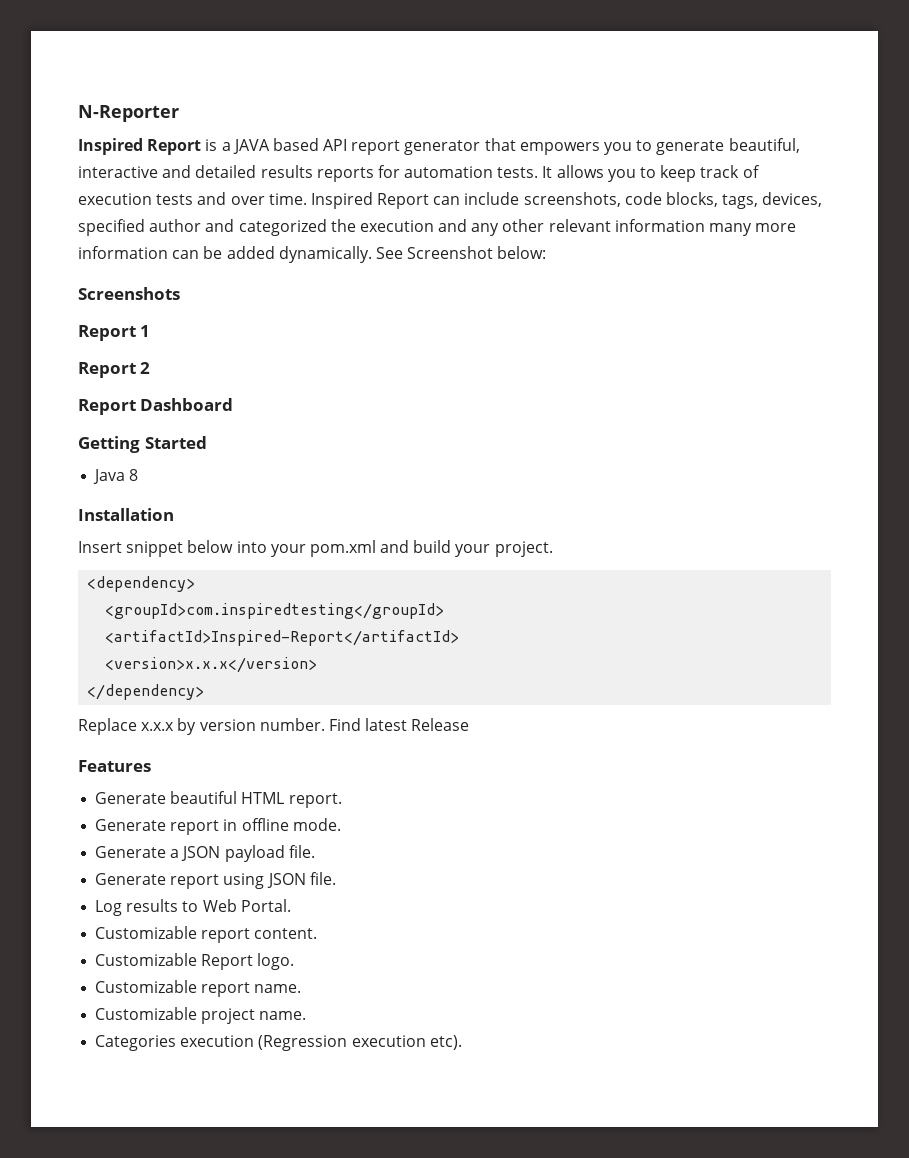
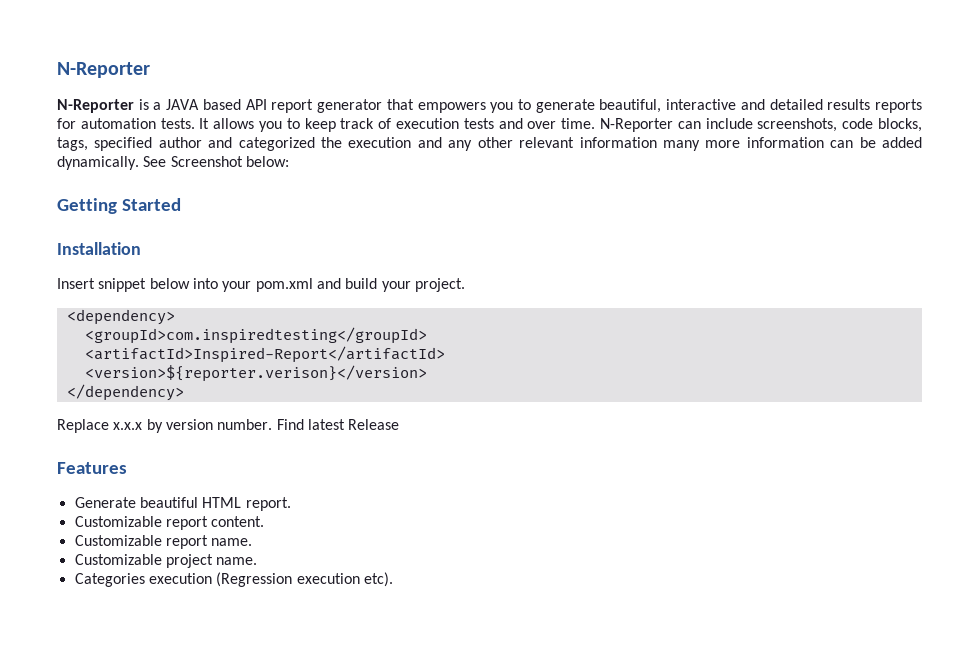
[78,138,202,155] Inspired Report -> [57,99,134,113] N-Reporter
[310,192,430,209] Inspired Report -> [600,118,673,132] N-Reporter
[762,192,823,207] devices, -> (88, 144) none
[78,287,180,300] [78,325,151,341] [78,362,151,378] [78,398,234,415] // Screenshots // Report 1 // Report 2 // Report Dashboard -> (289, 161) none
[93,469,139,484] // Java 8 -> (181, 204) none
[105,657,318,673] <version>x.x.x</version> -> [84,365,427,382] <version>${reporter.verison}</version>
[95,818,341,835] [95,845,315,862] [95,872,336,889] [95,899,291,916] // Generate report in offline mode. // Generate a JSON payload file. // Generate report using JSON file. // Log results to Web Portal. -> (291, 504) none
[95,953,295,970] // Customizable Report logo. -> (265, 521) none

